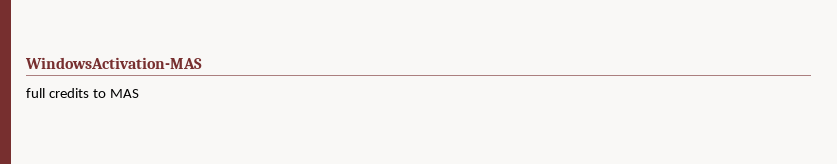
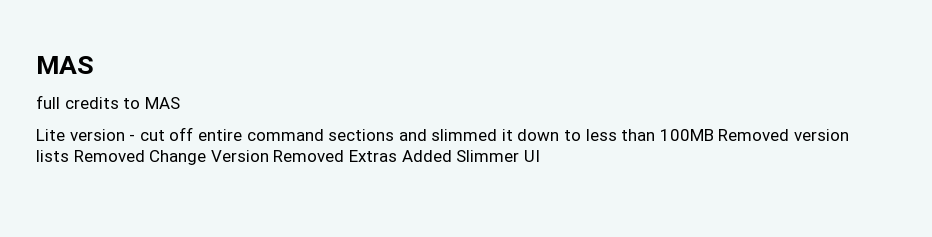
[25,57,202,69] WindowsActivation-MAS -> [36,56,94,74] MAS
(139, 93) none -> [36,127,850,141] [36,150,540,165] // Lite version - cut off entire command sections and slimmed it down to less than 100MB Removed version lists Removed Change Version Removed Extras Added Slimmer UI

